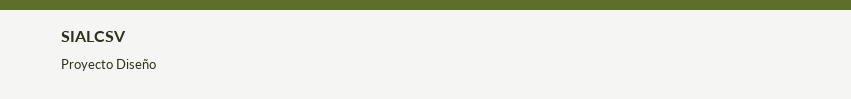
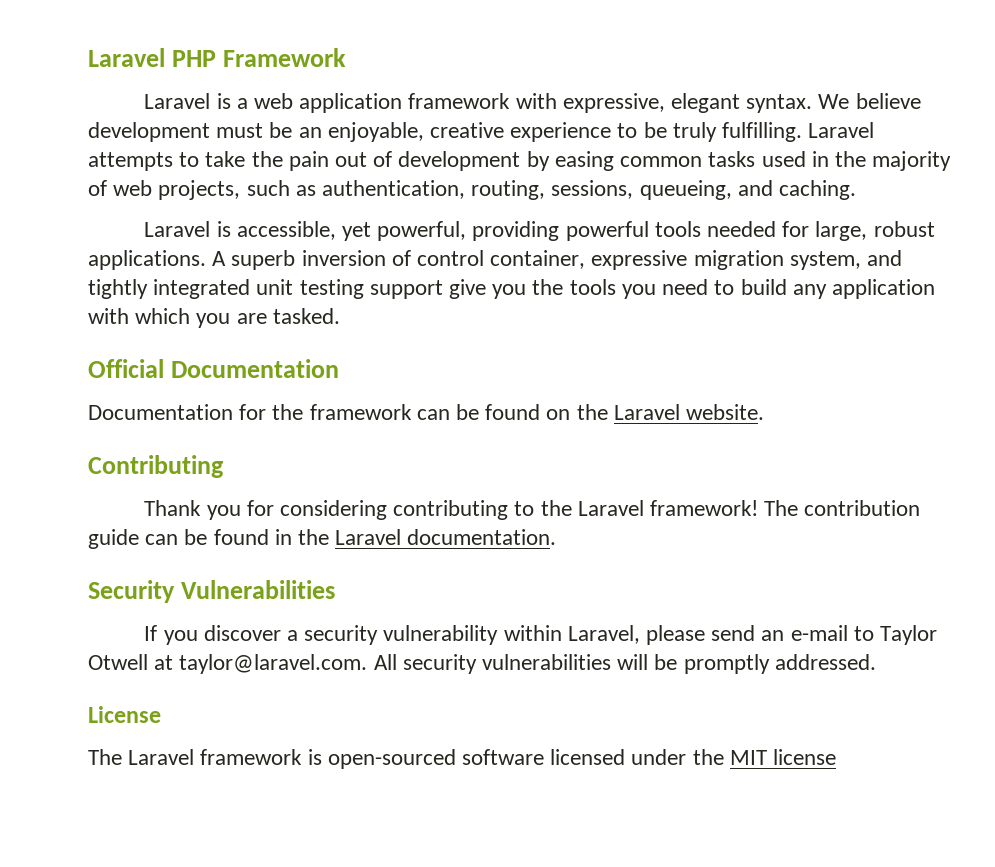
[61,31,126,42] [61,59,157,71] SIALCSV // Proyecto Diseño -> [88,48,346,67] [144,93,921,113] [88,122,875,142] [88,151,952,171] [88,180,857,200] [144,221,935,241] [88,250,903,270] [88,279,935,299] [88,308,340,328] [88,359,339,378] [88,404,765,420] [88,455,224,478] [144,500,921,520] [88,529,557,549] [88,580,335,603] [144,625,938,645] [88,654,876,674] [88,706,161,723] [88,749,837,769] Laravel PHP Framework // Laravel is a web application framework with expressive, elegant syntax. We believe development must be an enjoyable, creative experience to be truly fulfilling. Laravel attempts to take the pain out of development by easing common tasks used in the majority of web projects, such as authentication, routing, sessions, queueing, and caching. // Laravel is accessible, yet powerful, providing powerful tools needed for large, robust applications. A superb inversion of control container, expressive migration system, and tightly integrated unit testing support give you the tools you need to build any application with which you are tasked. // Official Documentation // Documentation for the framework can be found on the Laravel website. // Contributing // Thank you for considering contributing to the Laravel framework! The contribution guide can be found in the Laravel documentation. // Security Vulnerabilities // If you discover a security vulnerability within Laravel, please send an e-mail to Taylor Otwell at taylor@laravel.com. All security vulnerabilities will be promptly addressed. // License // The Laravel framework is open-sourced software licensed under the MIT license

